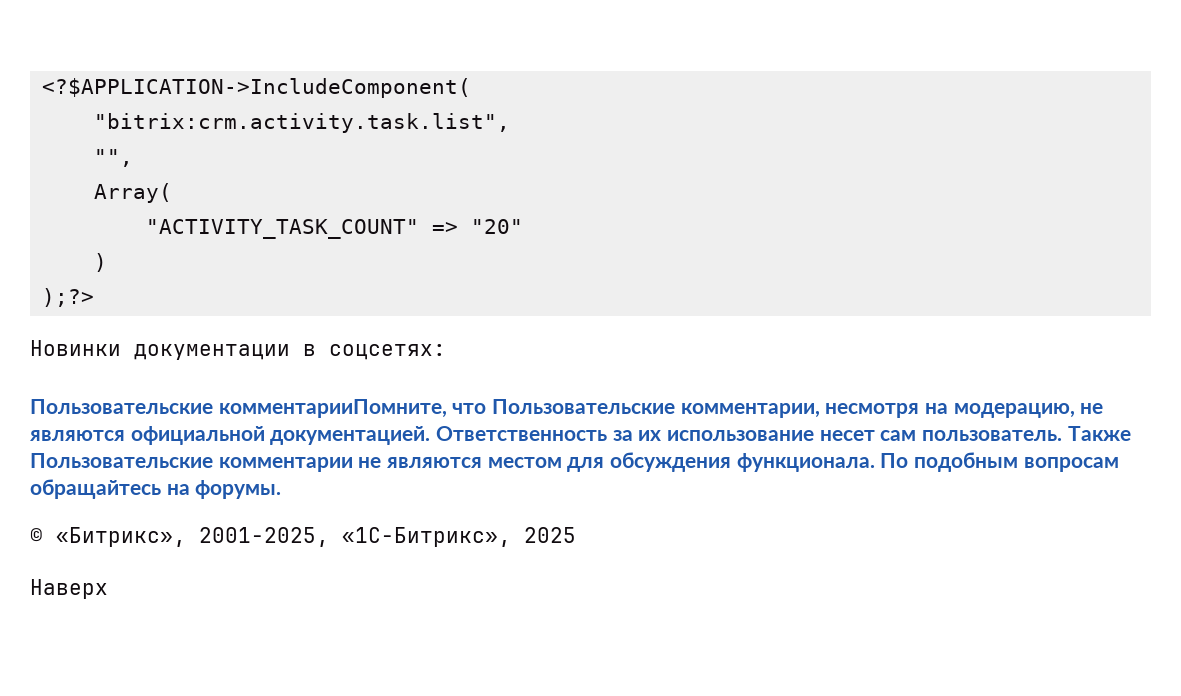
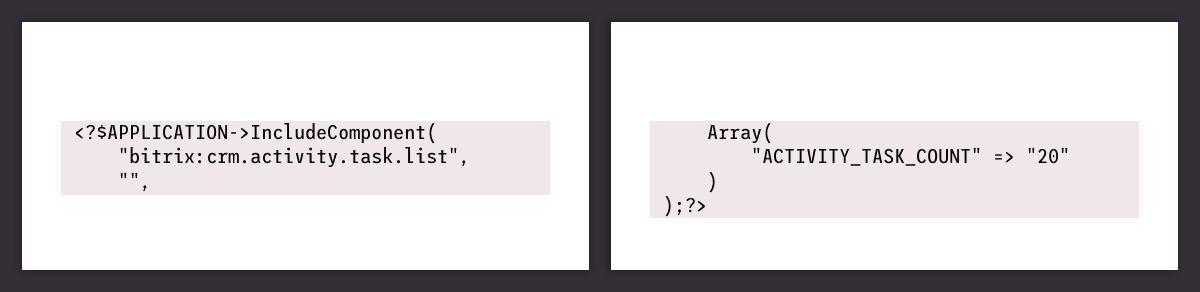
[30,340,446,360] [30,399,1104,418] [30,426,1131,445] [30,452,1119,472] [30,479,282,499] [30,527,576,547] [30,579,108,599] // Новинки документации в соцсетях: // Пользовательские комментарииПомните, что Пользовательские комментарии, несмотря на модерацию, не являются официальной документацией. Ответственность за их использование несет сам пользователь. Также Пользовательские комментарии не являются местом для обсуждения функционала. По подобным вопросам обращайтесь на форумы. // © «Битрикс», 2001-2025, «1С-Битрикс», 2025 // Наверх -> (707, 206) none

